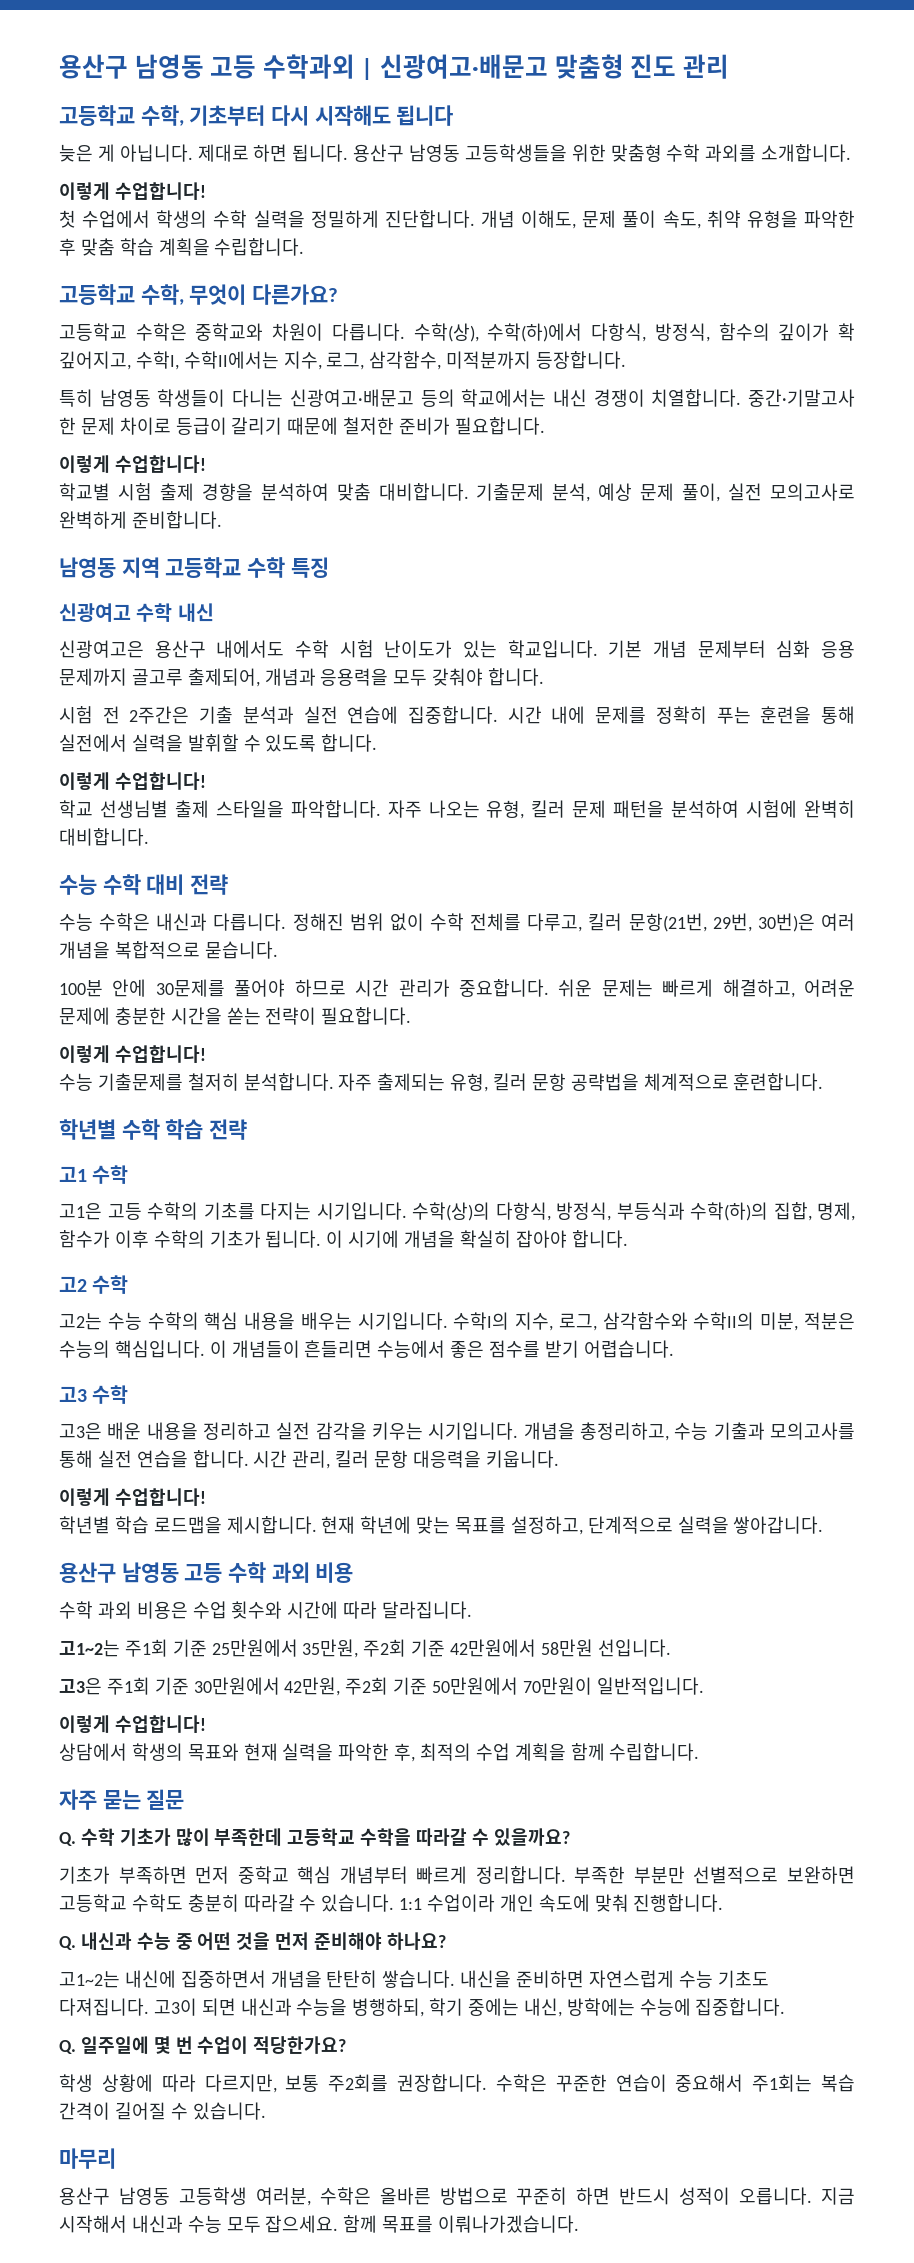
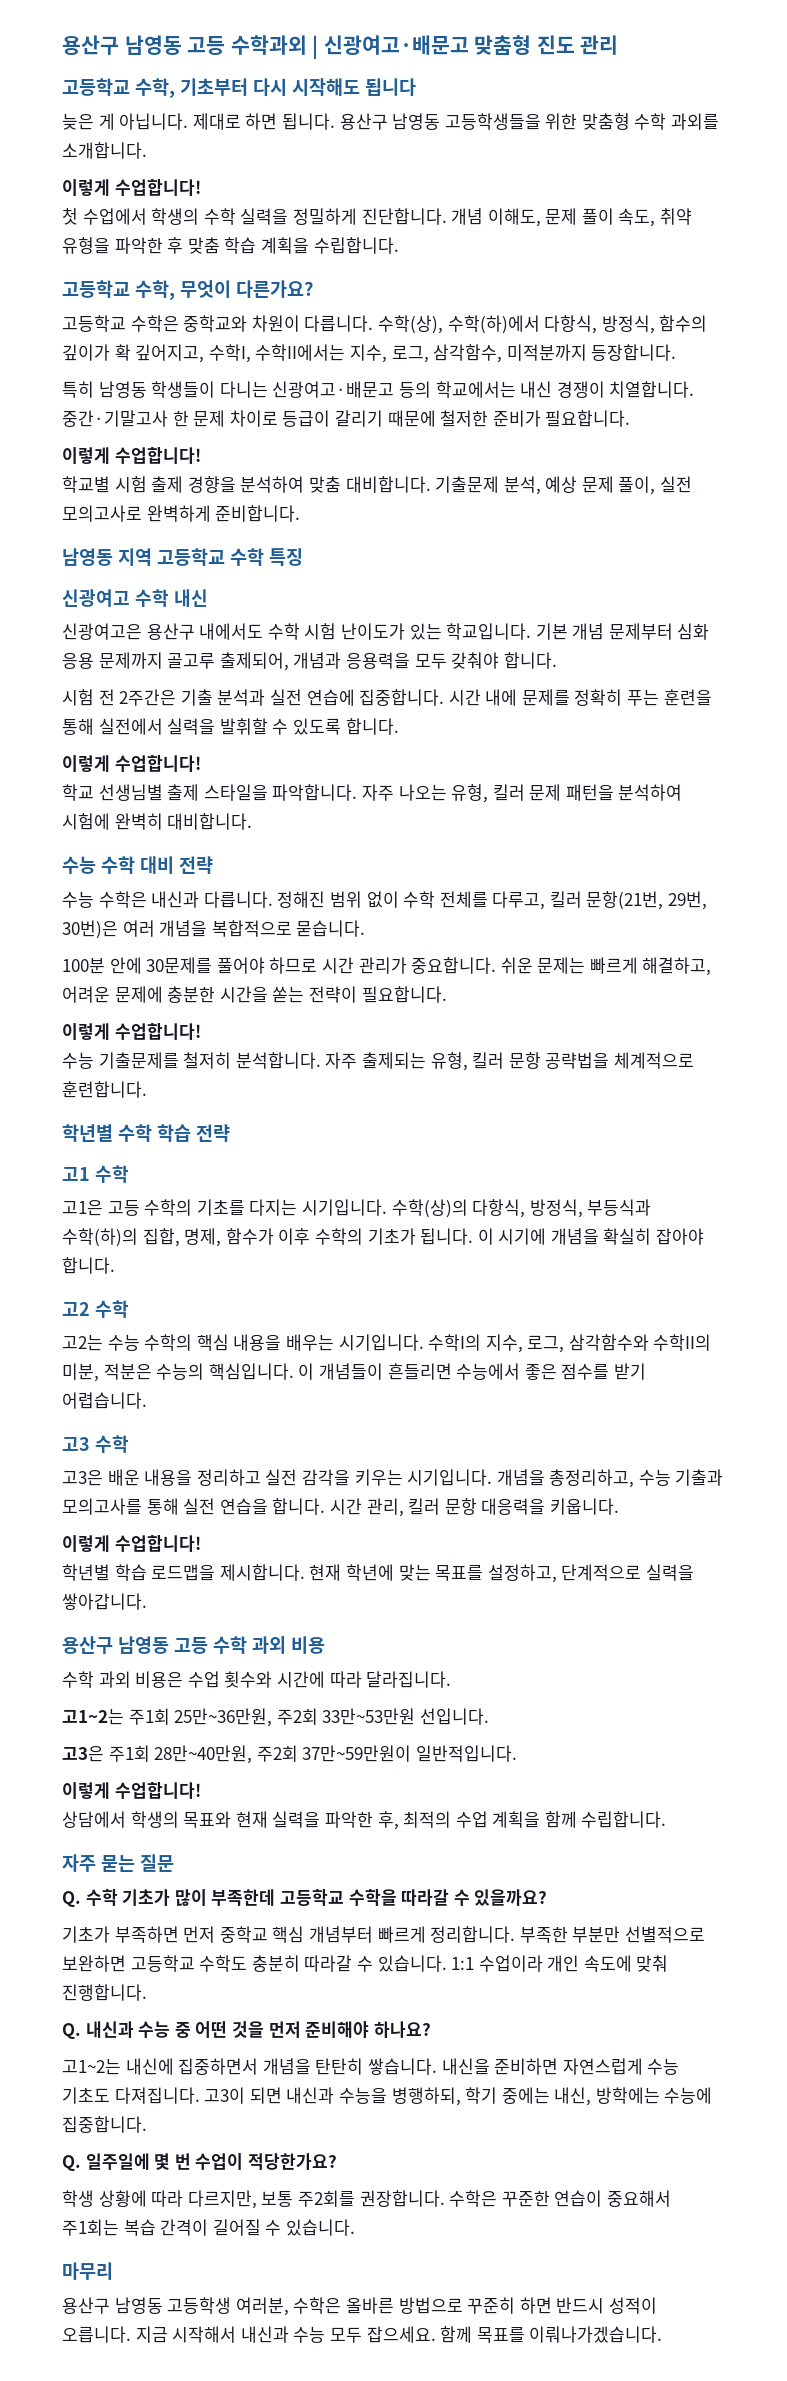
[172,1639,671,1658] [59,1677,592,1696] 기준 25만원에서 35만원, 주2회 기준 42만원에서 58만원 선입니다. // 고3은 주1회 기준 30만원에서 42만원, 주2회 기준 50만원에서 70만원이 -> [174,1708,489,1727] [62,1745,412,1764] 25만~36만원, 주2회 33만~53만원 선입니다. // 고3은 주1회 28만~40만원, 주2회 37만~59만원이

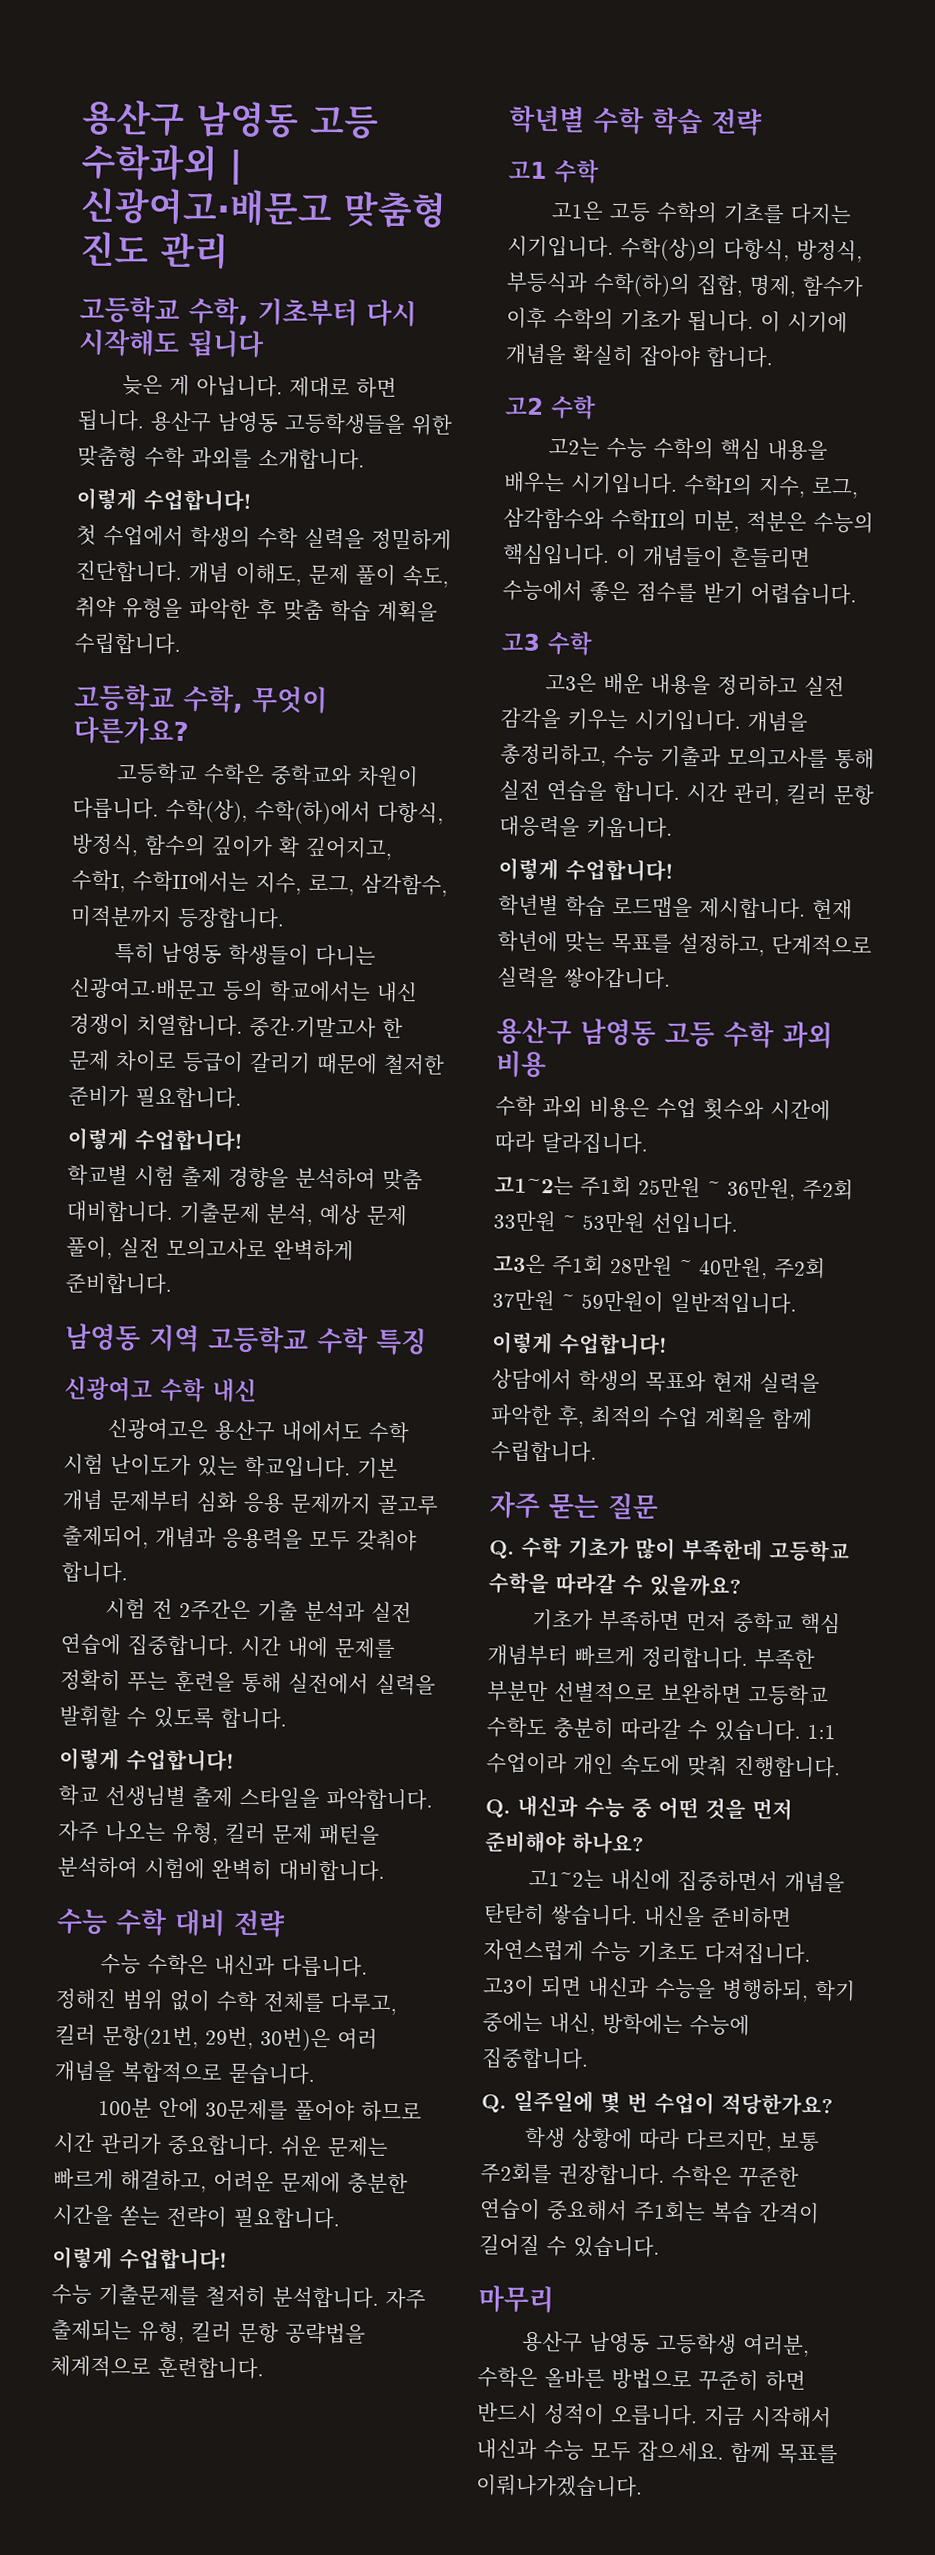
[174,1708,489,1727] [62,1745,412,1764] 25만~36만원, 주2회 33만~53만원 선입니다. // 고3은 주1회 28만~40만원, 주2회 37만~59만원이 -> [638,1176,854,1201] [493,1210,738,1235] [493,1254,826,1280] [492,1289,664,1313] 25만원 ~ 36만원, 주2회 33만원 ~ 53만원 선입니다. // 고3은 주1회 28만원 ~ 40만원, 주2회 37만원 ~ 59만원이

